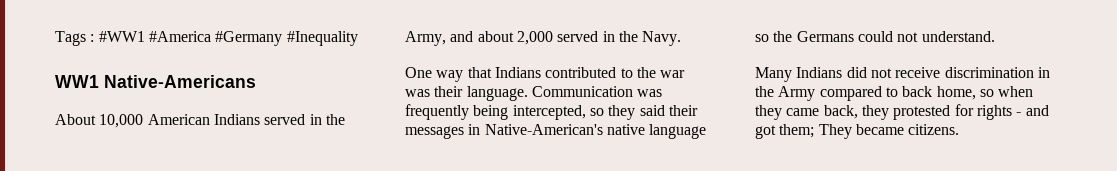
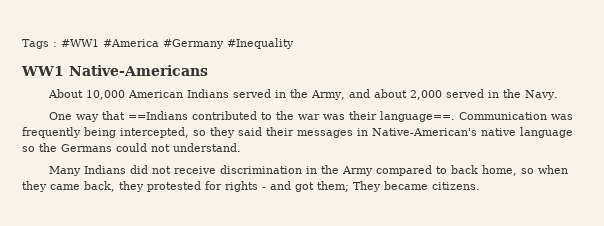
[494,67,541,78] Indians -> [128,111,189,120] ==Indians
[466,86,528,101] language. -> [380,111,456,122] language==.

